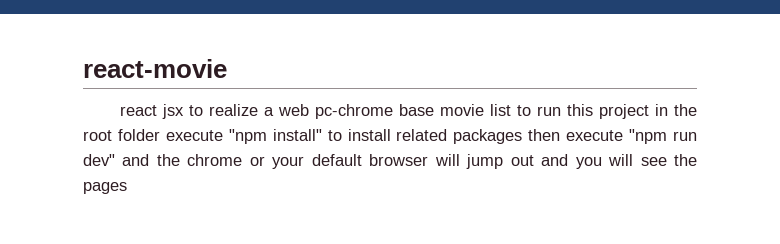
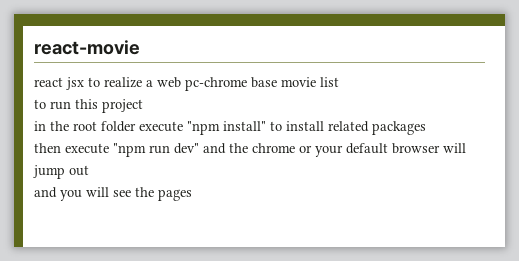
(512, 110) none -> (339, 82) //
(650, 111) none -> (143, 106) //
(523, 136) none -> (426, 128) //
(534, 160) none -> (89, 170) //

